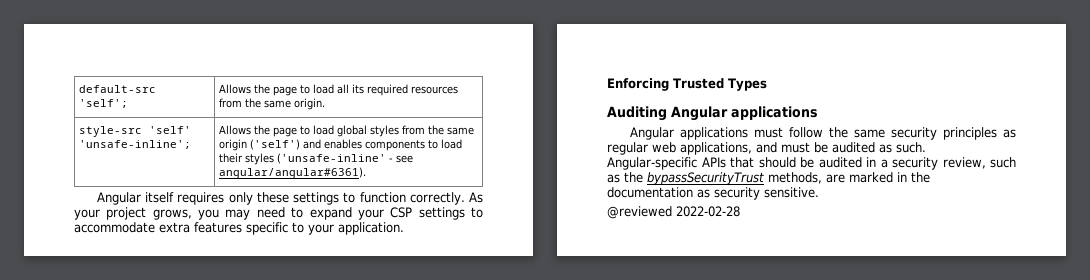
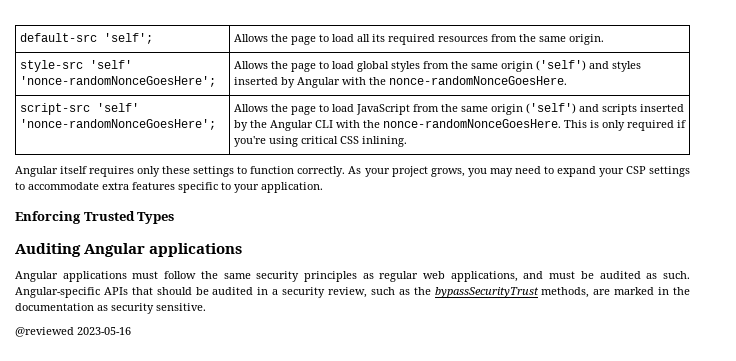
[79,140,192,149] 'unsafe-inline'; -> [19,76,216,87] 'nonce-randomNonceGoesHere';
[324,139,463,151] [219,153,414,165] [219,167,367,179] enables components to load their styles ('unsafe-inline' - see angular/angular#6361). -> [611,61,641,72] [233,76,567,88] [19,103,139,115] [19,119,216,130] [233,103,684,115] [233,119,686,131] [233,136,407,147] styles inserted by Angular with the nonce-randomNonceGoesHere. // script-src 'self' 'nonce-randomNonceGoesHere'; | Allows the page to load JavaScript from the same origin ('self') and scripts inserted by the Angular CLI with the nonce-randomNonceGoesHere. This is only required if you're using critical CSS inlining.
[676,206,740,217] 2022-02-28 -> [77,327,131,335] 2023-05-16

